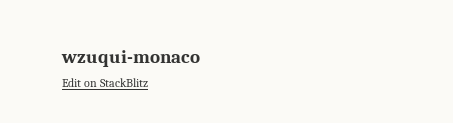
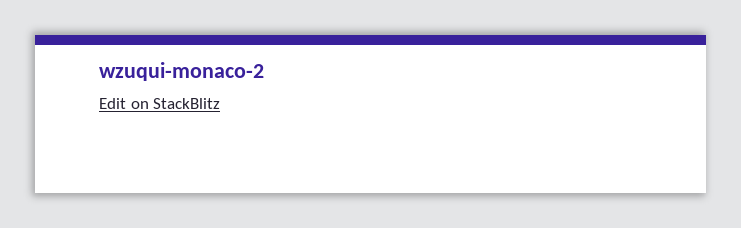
[61,50,200,67] wzuqui-monaco -> [99,62,264,81] wzuqui-monaco-2

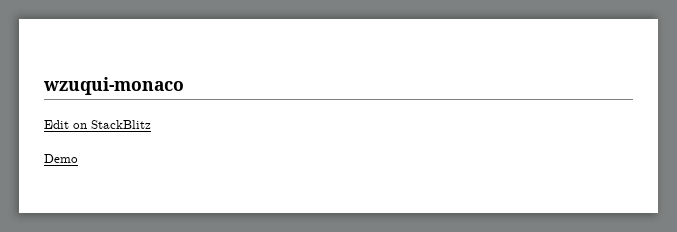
[99,62,264,81] wzuqui-monaco-2 -> [43,77,184,95] wzuqui-monaco
(221, 103) none -> [44,154,78,163] // Demo

